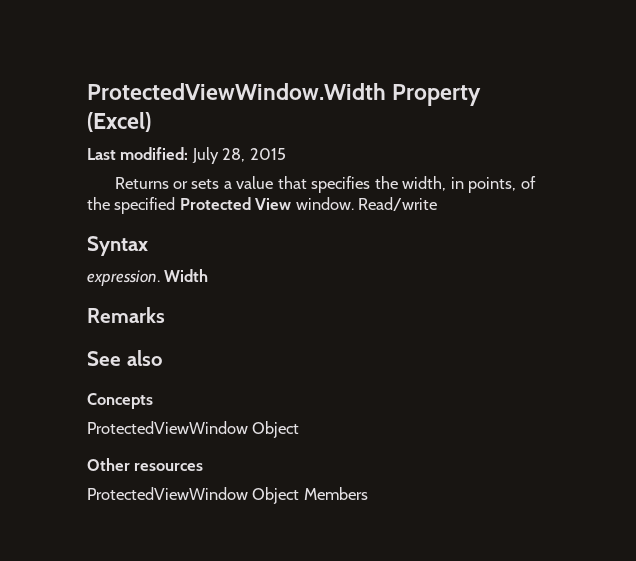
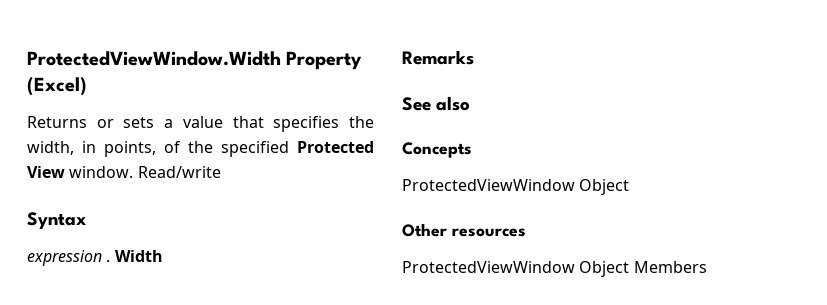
[87,147,286,164] // Last modified: July 28, 2015 -> (87, 86) none
[87,270,160,286] expression. -> [27,250,111,266] expression .

